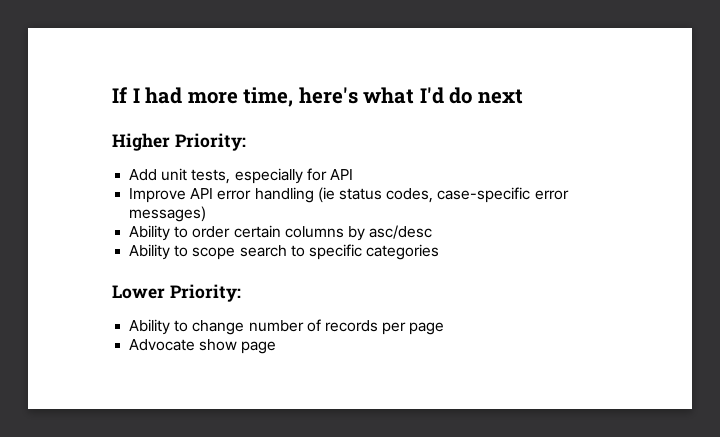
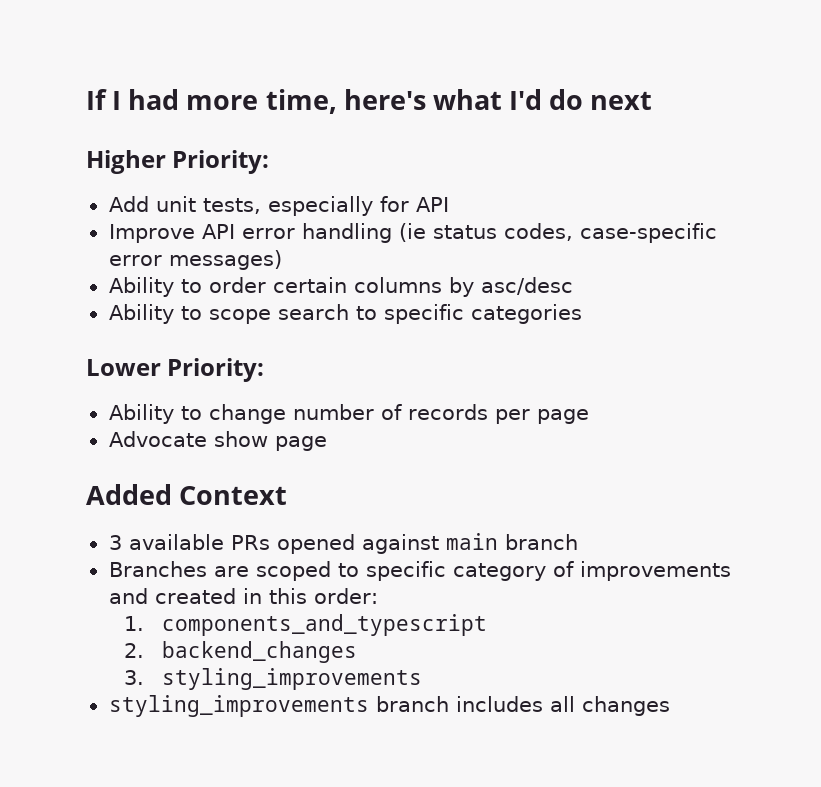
(277, 347) none -> [86,484,288,505] [108,533,578,554] [108,561,731,581] [108,588,378,604] [123,614,487,636] [123,641,357,663] [123,668,422,690] [108,695,670,717] // Added Context // 3 available PRs opened against main branch // Branches are scoped to specific category of improvements and created in this order: // 1. components_and_typescript // 2. backend_changes // 3. styling_improvements // styling_improvements branch includes all changes

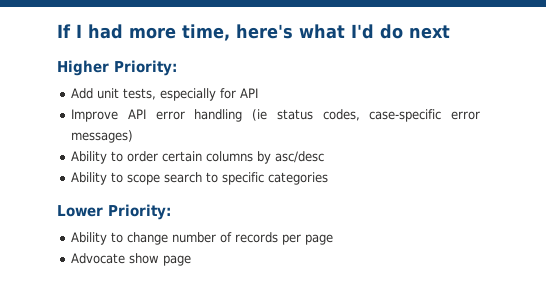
[86,484,288,505] [108,533,578,554] [108,561,731,581] [108,588,378,604] [123,614,487,636] [123,641,357,663] [123,668,422,690] [108,695,670,717] // Added Context // 3 available PRs opened against main branch // Branches are scoped to specific category of improvements and created in this order: // 1. components_and_typescript // 2. backend_changes // 3. styling_improvements // styling_improvements branch includes all changes -> (192, 260) none

